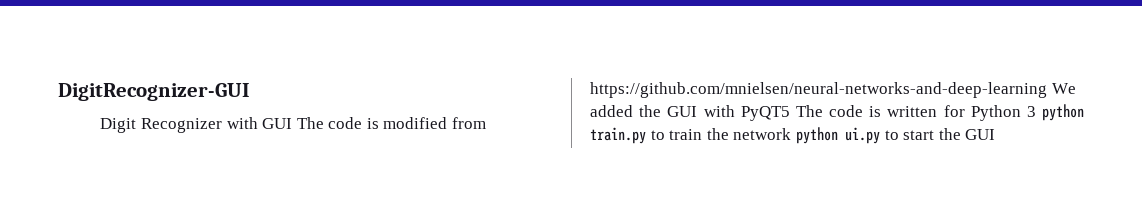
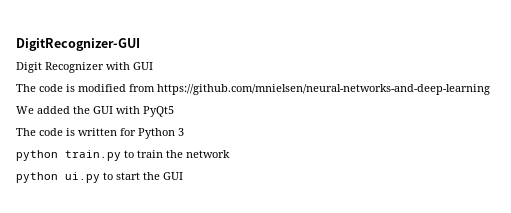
(293, 123) none -> (153, 66) //
(1047, 90) none -> (490, 89) //
[740,106,790,121] PyQT5 -> [143,106,174,117] PyQt5 //
(1036, 111) none -> (184, 132) //
(792, 134) none -> (230, 154) //

